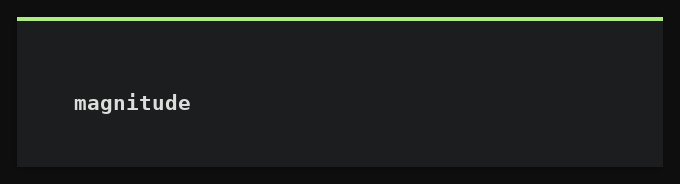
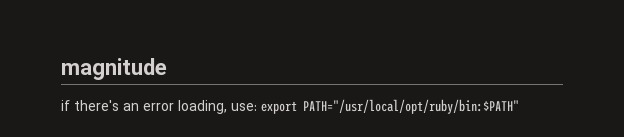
(191, 103) none -> [61,99,519,114] // if there's an error loading, use: export PATH="/usr/local/opt/ruby/bin:$PATH"

